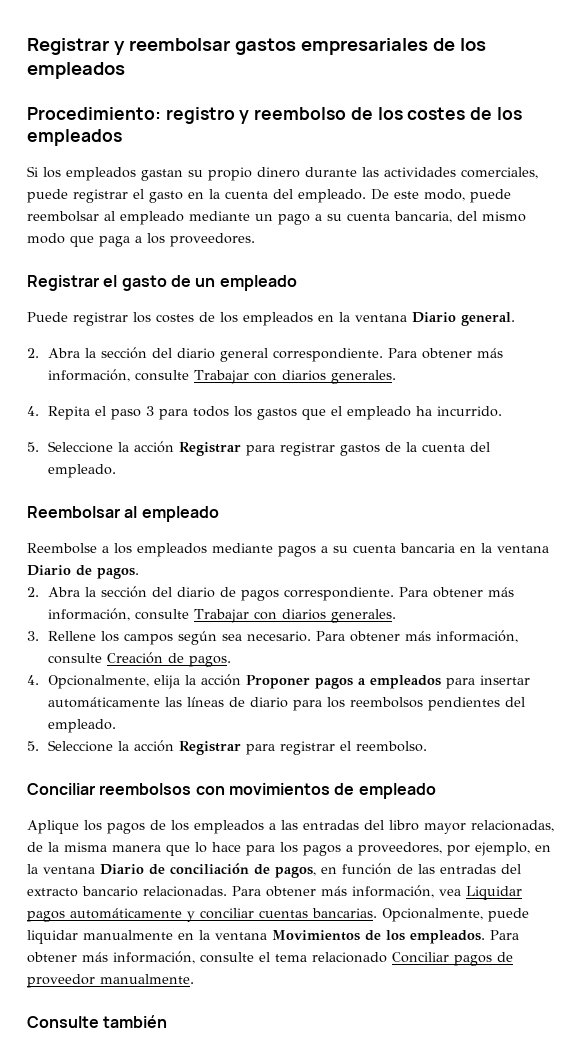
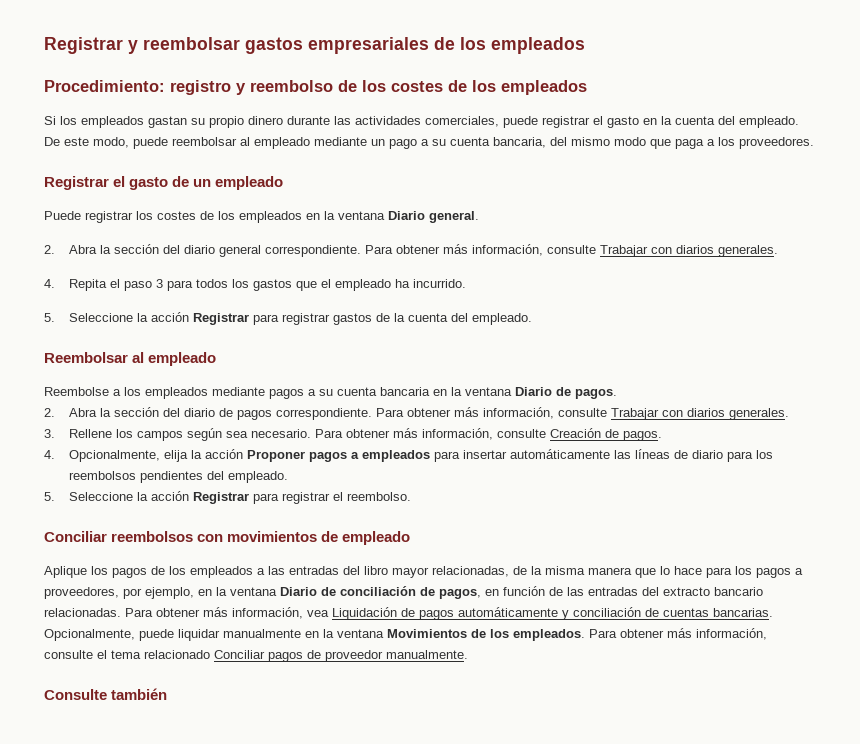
[466,886,522,900] Liquidar -> [332,607,415,620] Liquidación de
[200,908,254,919] conciliar -> [573,607,659,617] conciliación de

